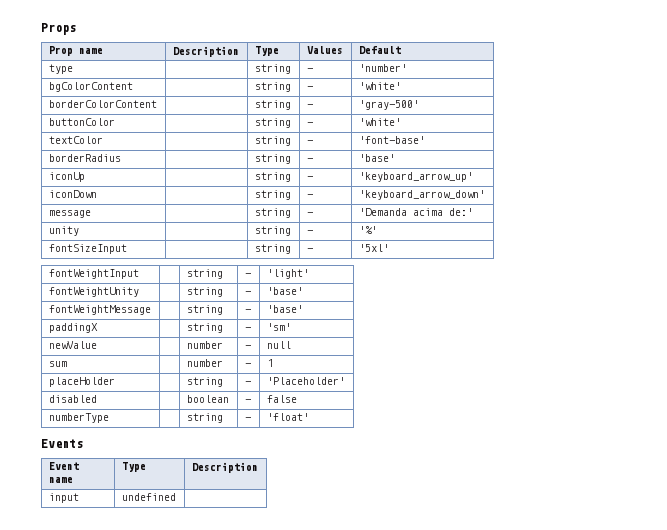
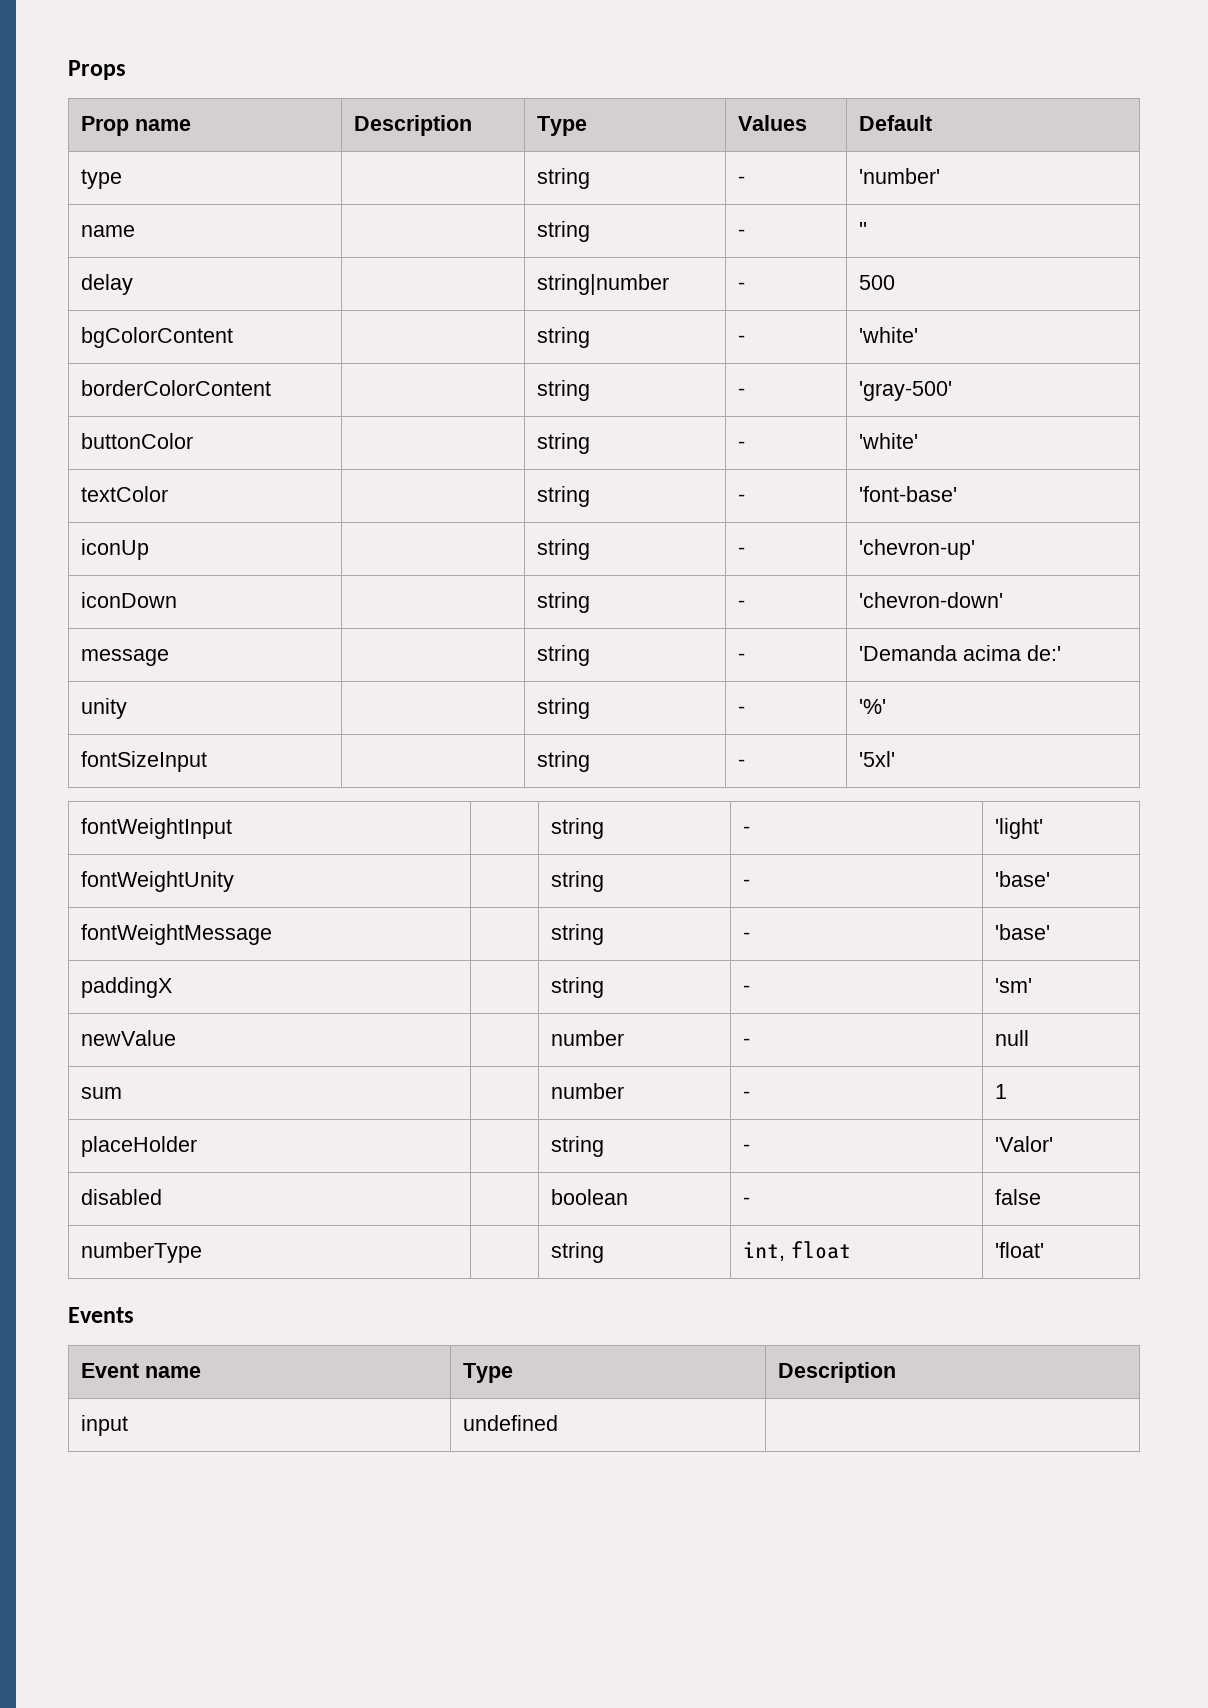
(407, 68) none -> [81,225,136,237] [537,221,591,242] [738,229,746,237] [859,222,868,237] [81,274,134,295] [537,274,670,295] [738,282,746,290] [859,275,896,290] // name | | string | - | '' // delay | | string|number | - | 500
[48,154,121,162] [254,154,291,164] [306,158,313,162] [358,154,395,162] // borderRadius | | string | - | 'base' -> (958, 494) none
[358,172,473,182] 'keyboard_arrow_up' -> [859,539,976,560] 'chevron-up'
[358,190,485,200] 'keyboard_arrow_down' -> [859,592,1004,608] 'chevron-down'
[266,377,345,385] 'Placeholder' -> [995,1136,1054,1152] 'Valor'
[244,417,251,421] - -> [743,1241,852,1261] int, float

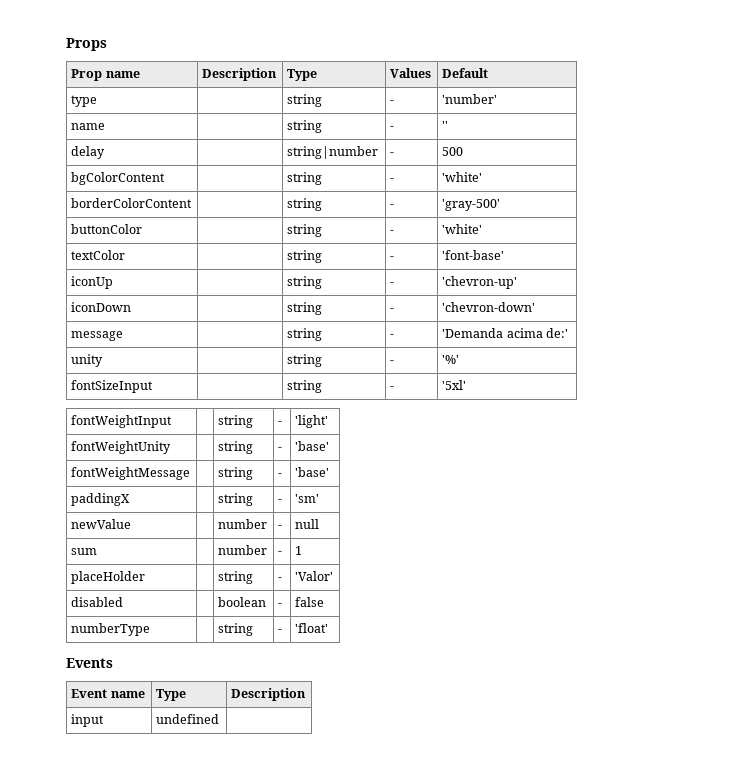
[743,1241,852,1261] int, float -> [278,629,283,633] -

